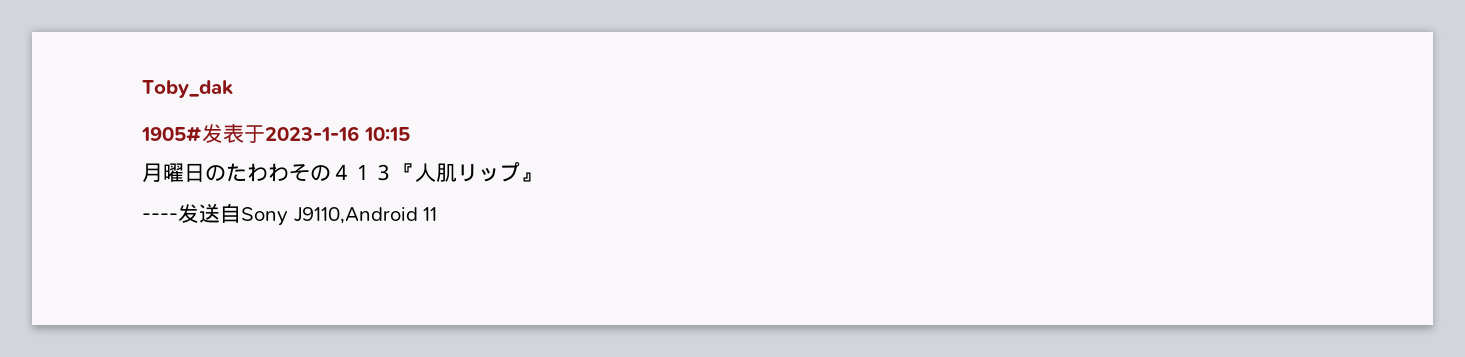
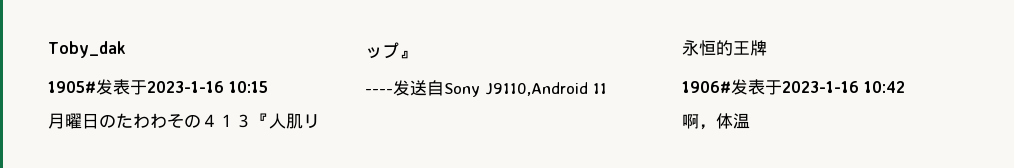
(438, 214) none -> [682,40,767,56] [682,79,905,95] [682,113,750,130] // 永恒的王牌 // 1906#发表于2023-1-16 10:42 // 啊，体温

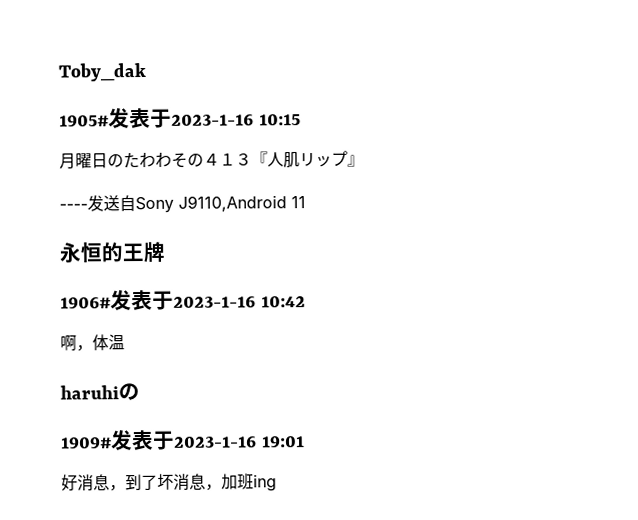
(750, 121) none -> [60,383,140,401] [61,429,305,451] [61,473,277,492] // haruhiの // 1909#发表于2023-1-16 19:01 // 好消息，到了坏消息，加班ing

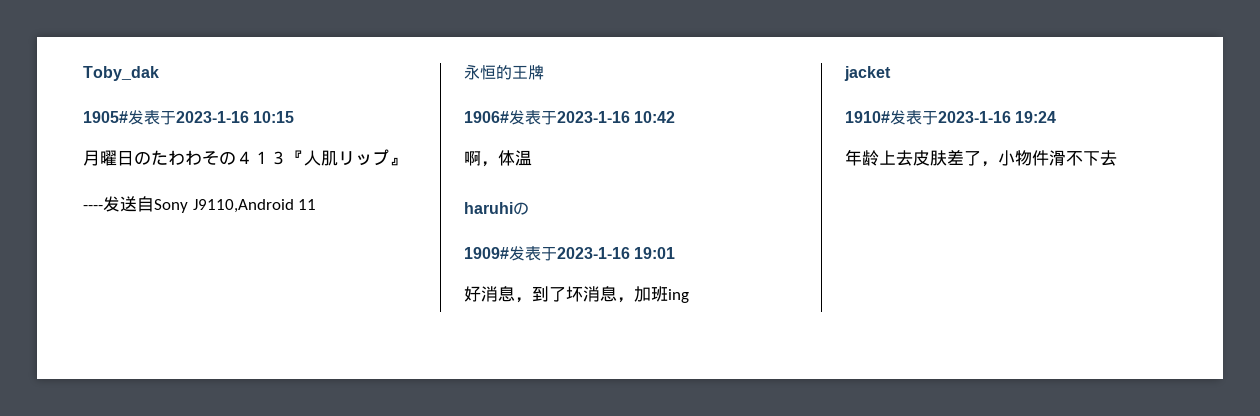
(277, 483) none -> [844,66,891,81] [845,110,1057,125] [845,149,1117,167] // jacket // 1910#发表于2023-1-16 19:24 // 年龄上去皮肤差了，小物件滑不下去

